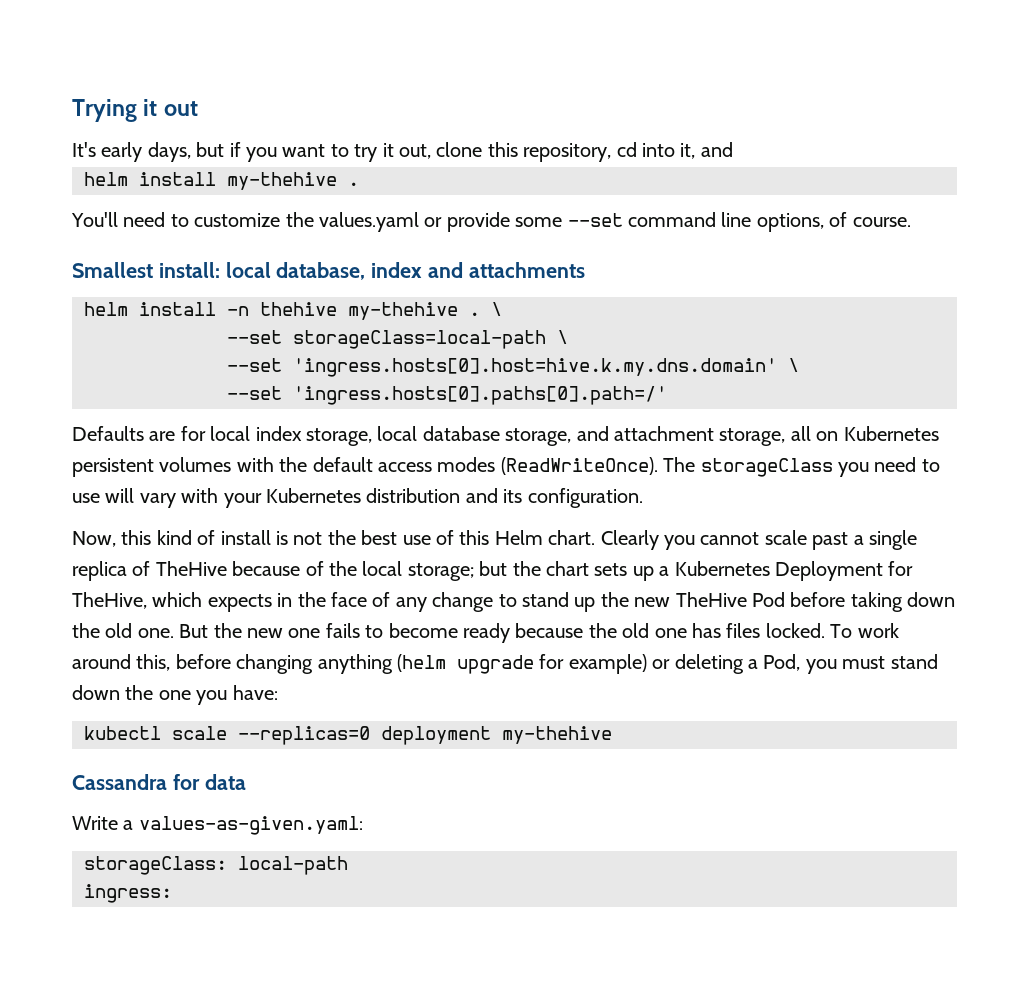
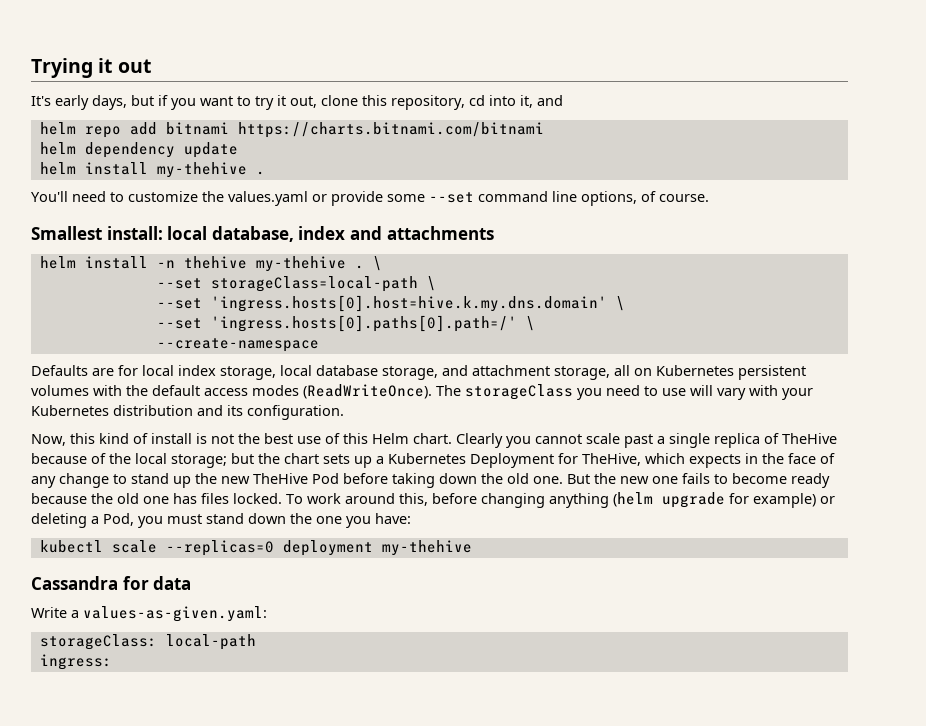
(733, 149) none -> [39,122,544,138] [39,142,238,158] // helm repo add bitnami https://charts.bitnami.com/bitnami // helm dependency update
(667, 395) none -> [525,316,535,331] [156,338,319,352] \ // --create-namespace

